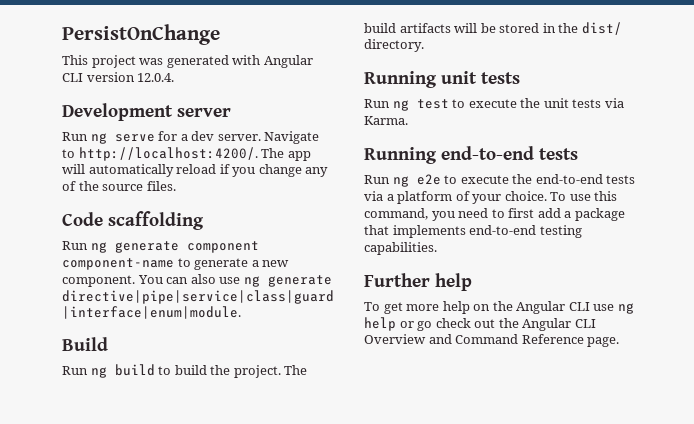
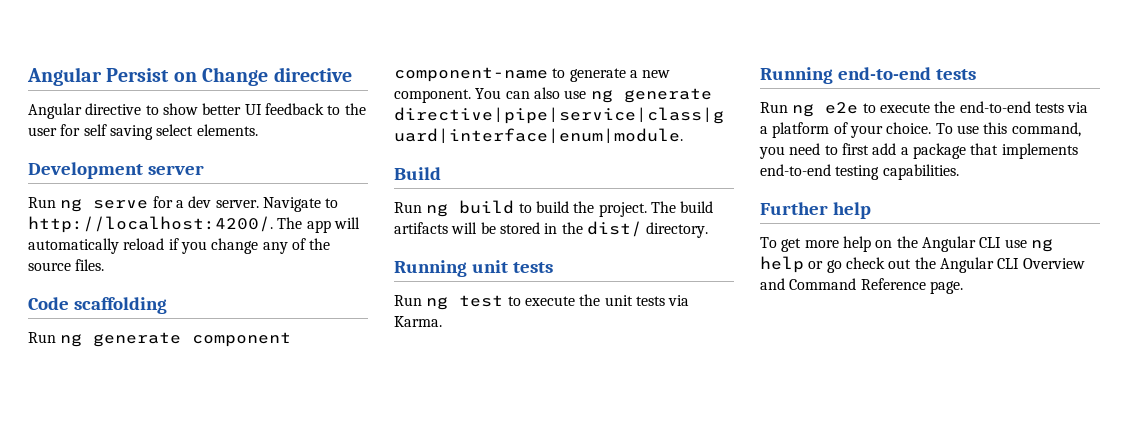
[62,24,220,45] [62,55,313,68] [62,72,175,82] PersistOnChange // This project was generated with Angular CLI version 12.0.4. -> [27,67,352,86] [28,103,366,119] [28,124,258,140] Angular Persist on Change directive // Angular directive to show better UI feedback to the user for self saving select elements.

